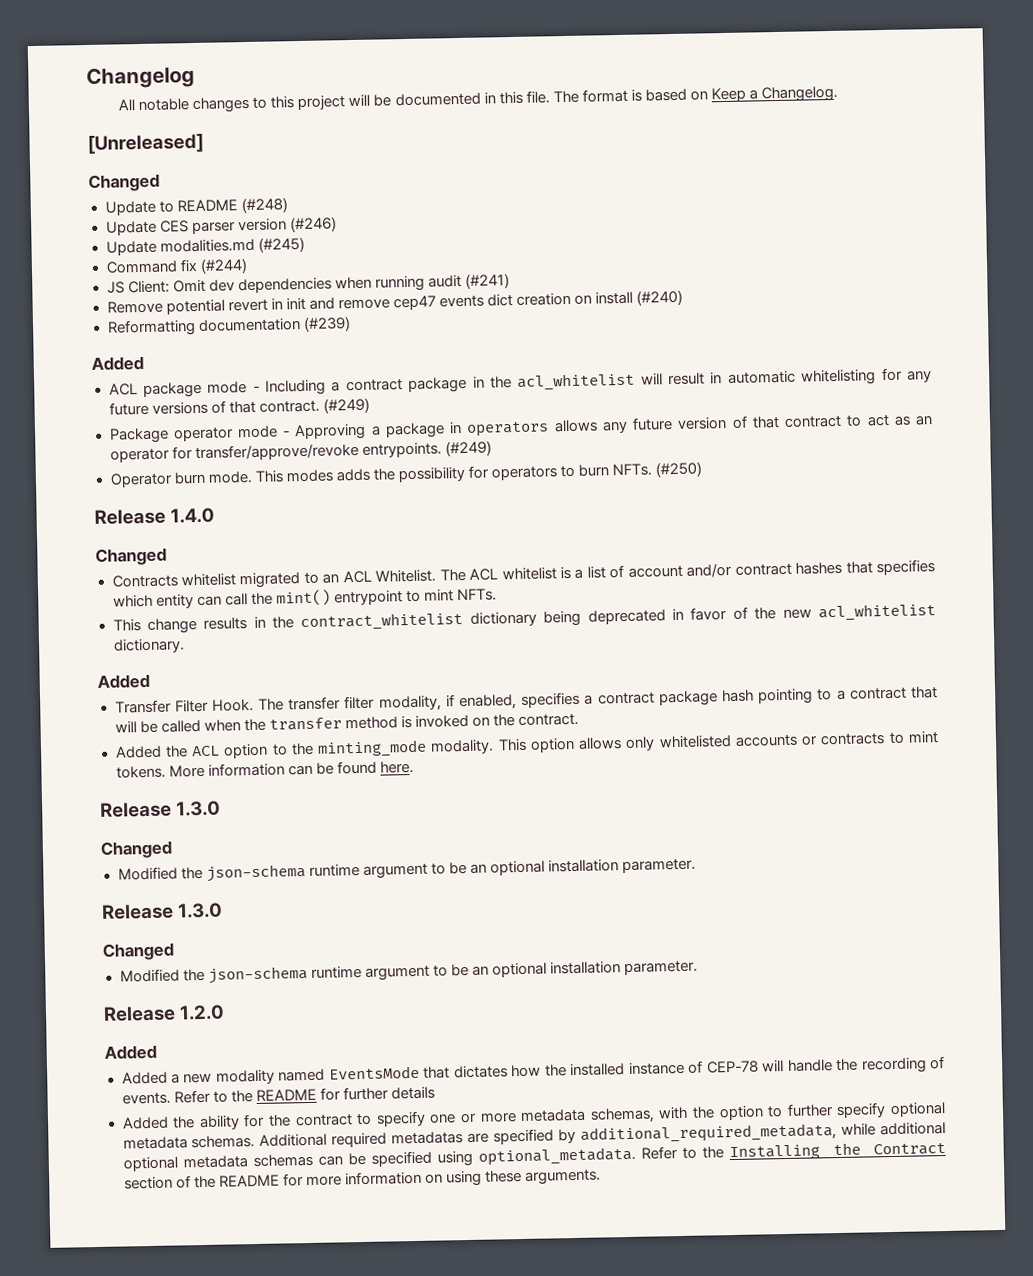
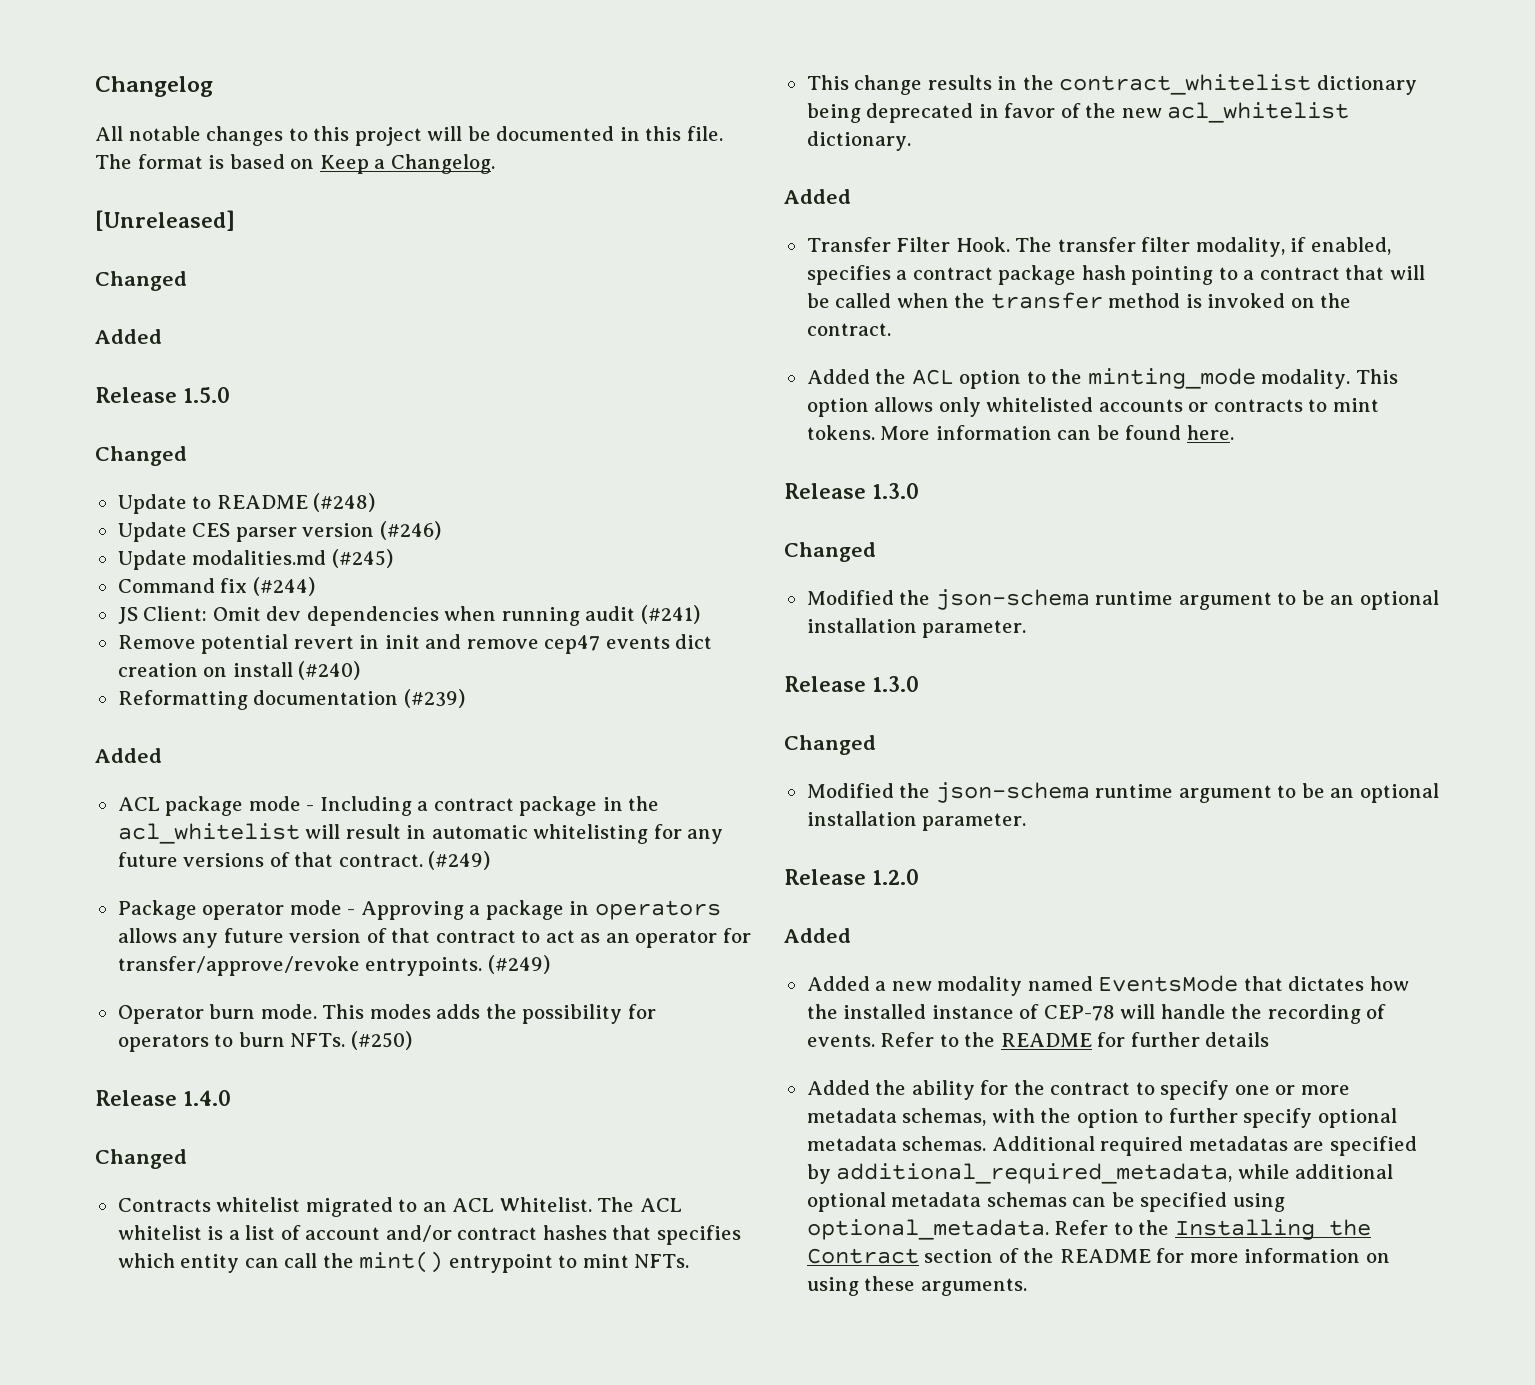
(160, 182) none -> [95,329,162,344] [95,387,231,403] [95,446,187,466] // Added // Release 1.5.0 // Changed

